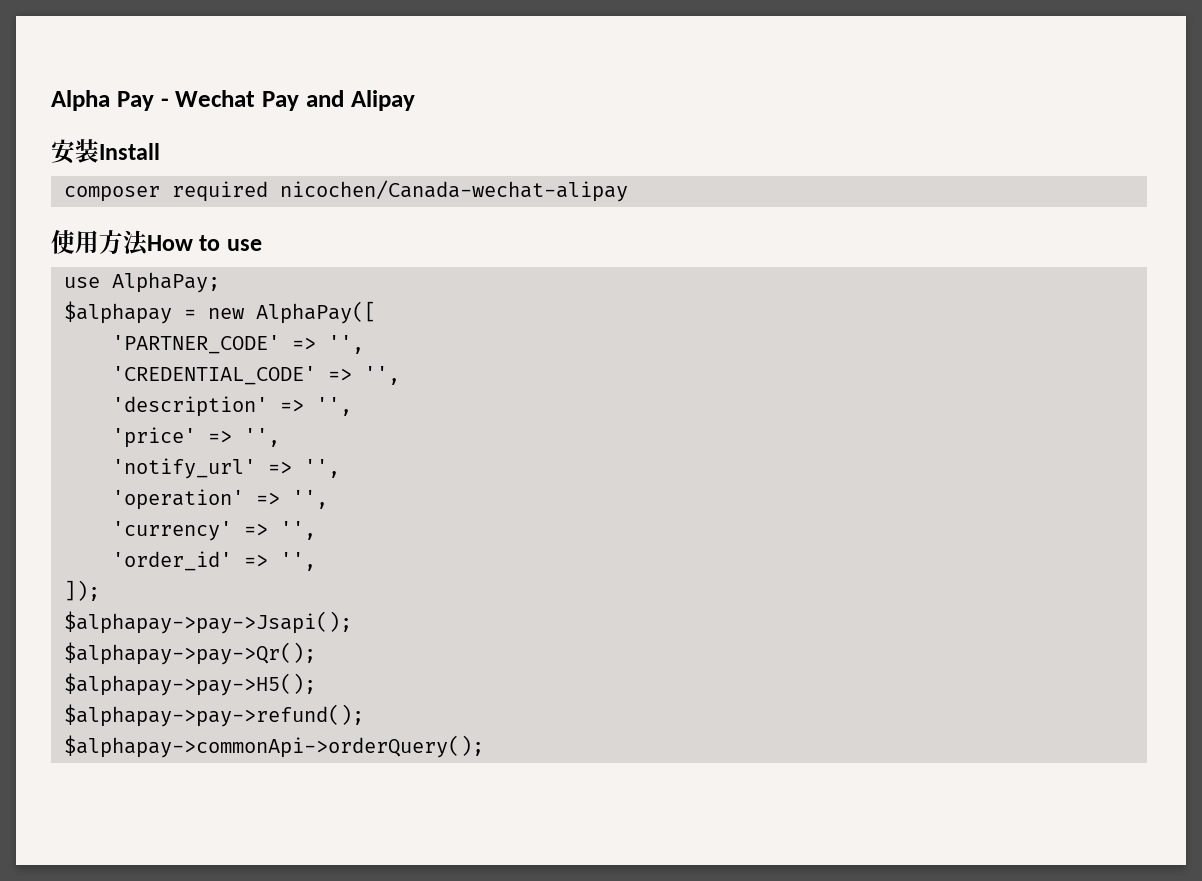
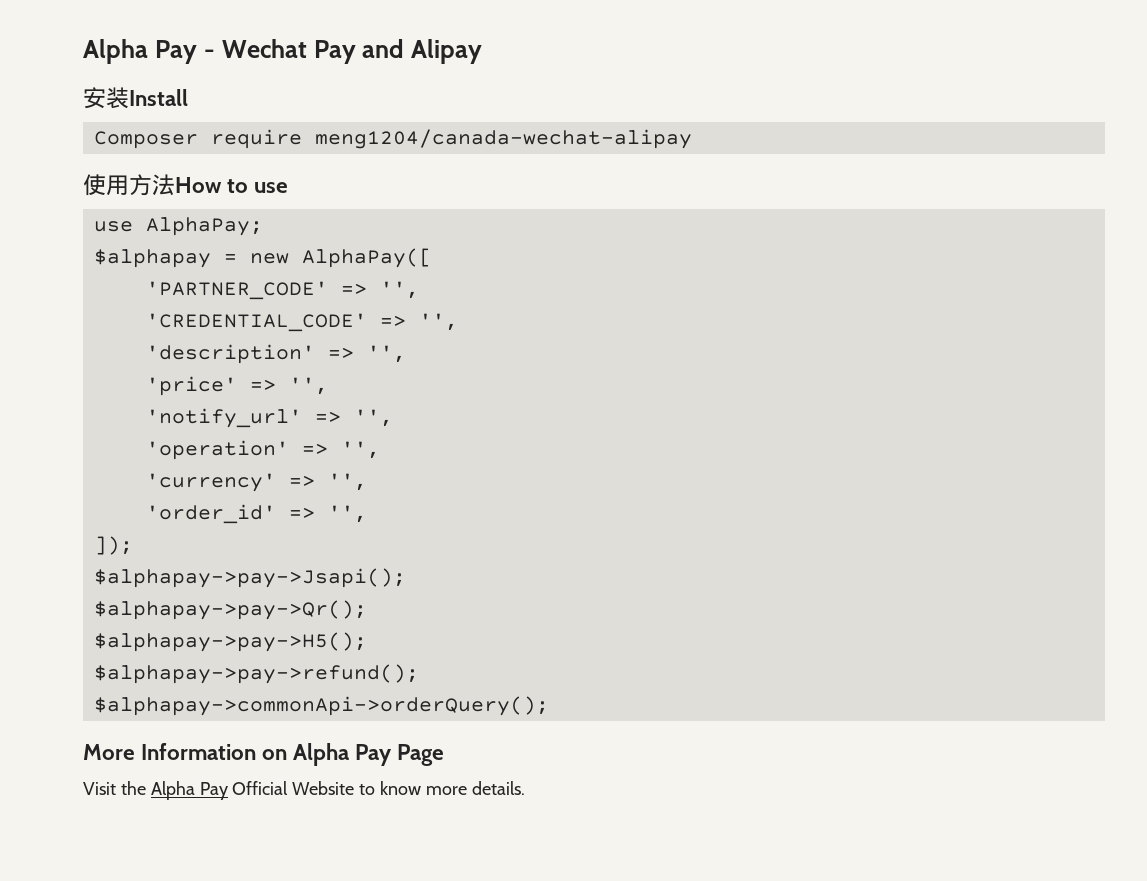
[63,180,628,202] composer required nicochen/Canada-wechat-alipay -> [93,129,692,149] Composer require meng1204/canada-wechat-alipay
(484, 746) none -> [83,743,445,766] [83,781,525,800] // More Information on Alpha Pay Page // Visit the Alpha Pay Official Website to know more details.

